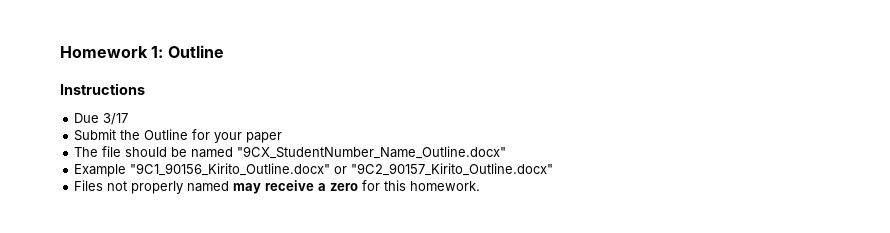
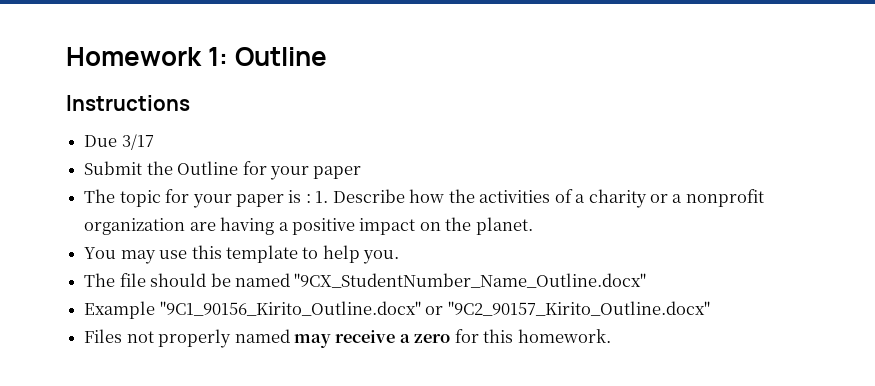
(283, 137) none -> [84,189,764,208] [84,217,533,235] [84,245,400,264] // The topic for your paper is : 1. Describe how the activities of a charity or a nonprofit organization are having a positive impact on the planet. // You may use this template to help you.

